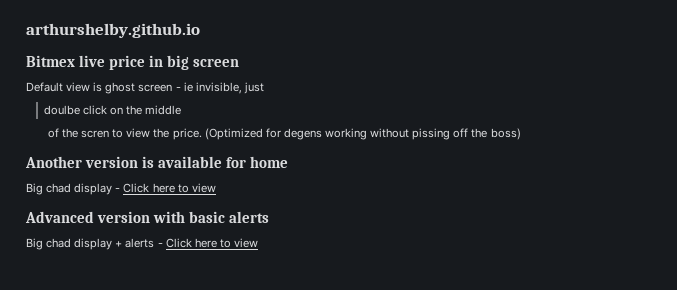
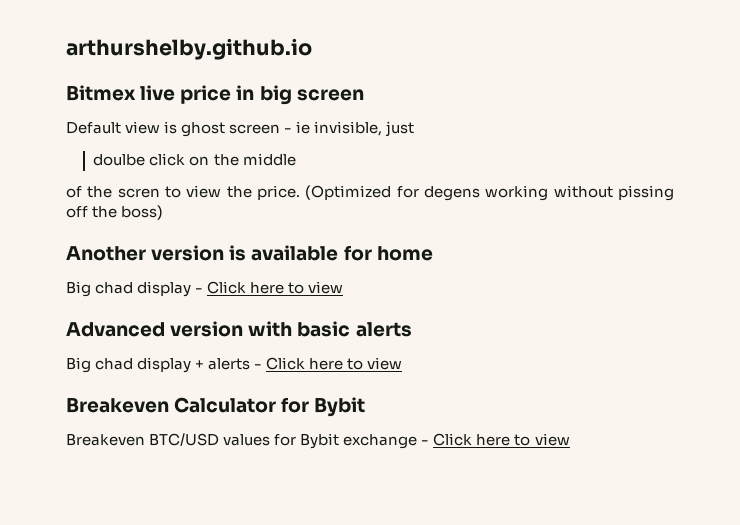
(258, 243) none -> [66,397,366,417] [66,433,570,449] // Breakeven Calculator for Bybit // Breakeven BTC/USD values for Bybit exchange - Click here to view

